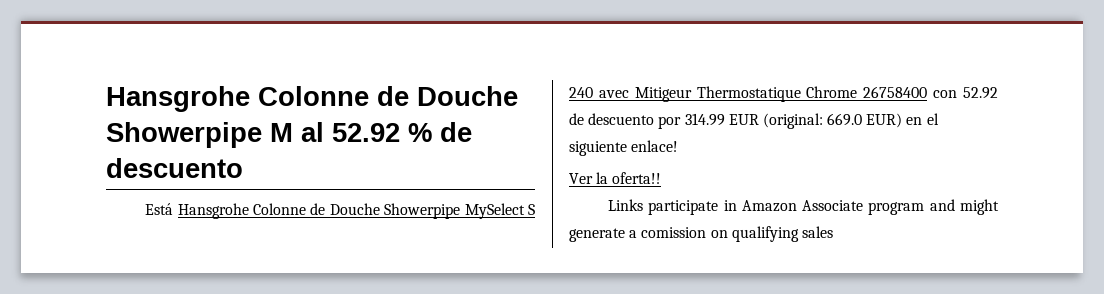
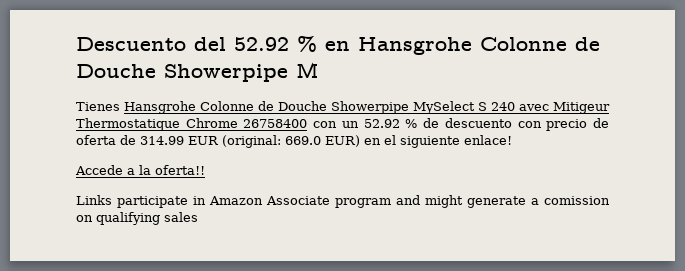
(106, 99) none -> [76,36,350,52] Descuento del 52.92 % en
[301,122,472,142] [106,158,243,178] [145,203,174,215] al 52.92 % de descuento // Está -> [76,102,120,111] // Tienes
[963,87,998,99] [569,113,682,129] 52.92 de descuento por -> [341,118,610,131] [76,135,136,145] un 52.92 % de descuento con precio de oferta de
[569,173,593,184] Ver -> [75,165,135,175] Accede a

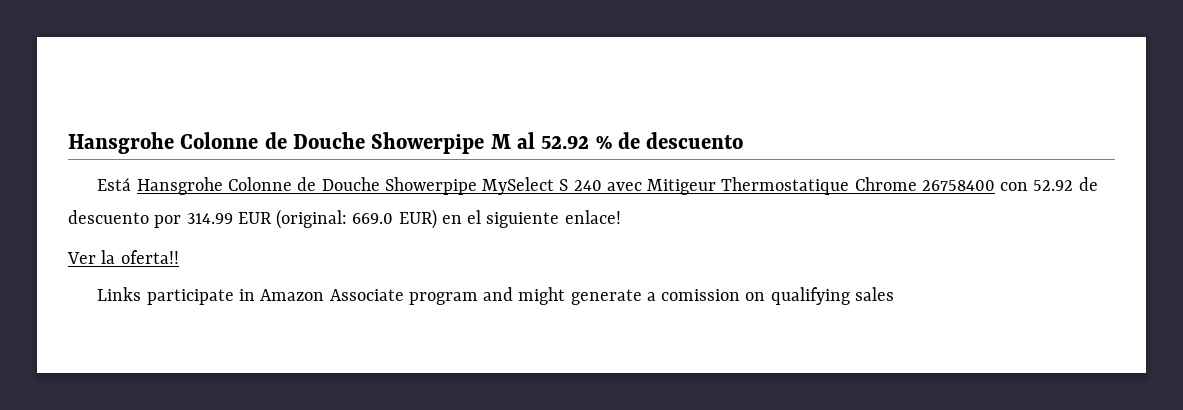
[76,36,350,52] Descuento del 52.92 % en -> (68, 143) none
[76,102,120,111] // Tienes -> [517,132,744,149] [97,178,132,191] al 52.92 % de descuento // Está
[341,118,610,131] [76,135,136,145] un 52.92 % de descuento con precio de oferta de -> [1033,177,1098,191] [68,210,182,228] 52.92 de descuento por
[75,165,135,175] Accede a -> [67,252,96,264] Ver

